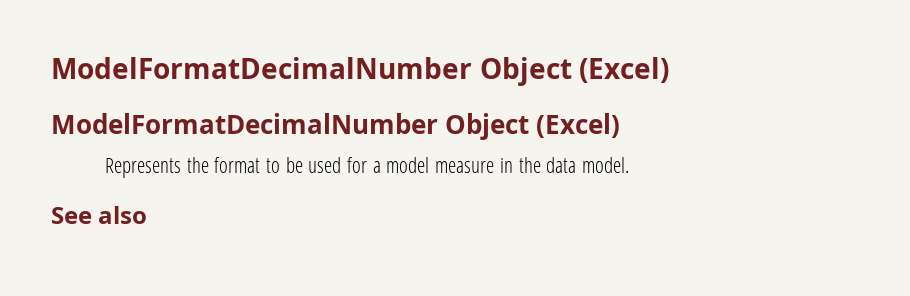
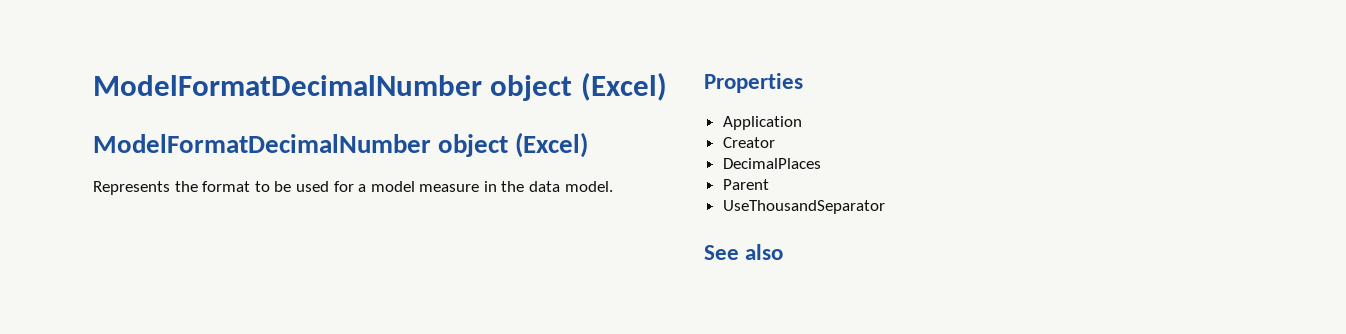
[51,57,572,86] ModelFormatDecimalNumber Object -> [93,75,573,101] ModelFormatDecimalNumber object
[445,113,530,140] Object -> [438,134,509,157] object
(629, 165) none -> [704,73,803,93] [722,116,802,130] [722,137,775,148] [722,158,821,169] [722,179,769,190] [722,200,885,214] // Properties // Application // Creator // DecimalPlaces // Parent // UseThousandSeparator

